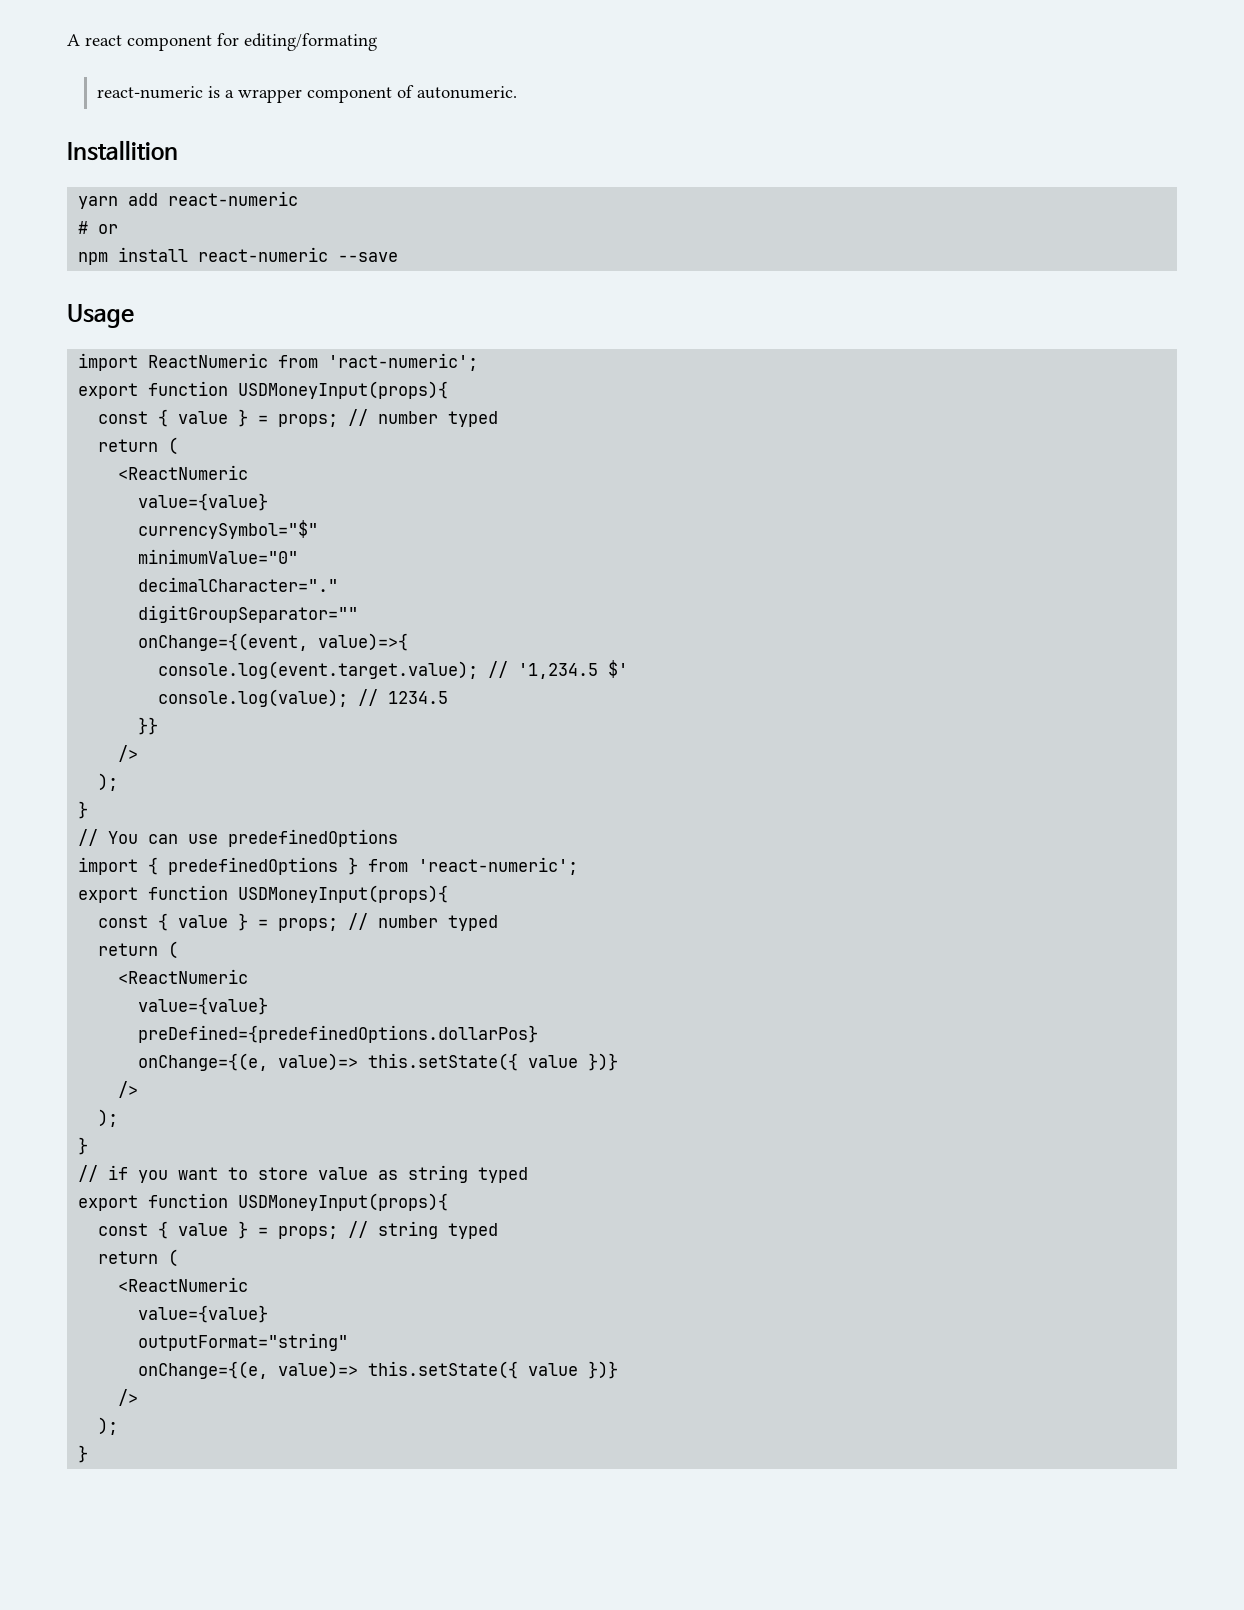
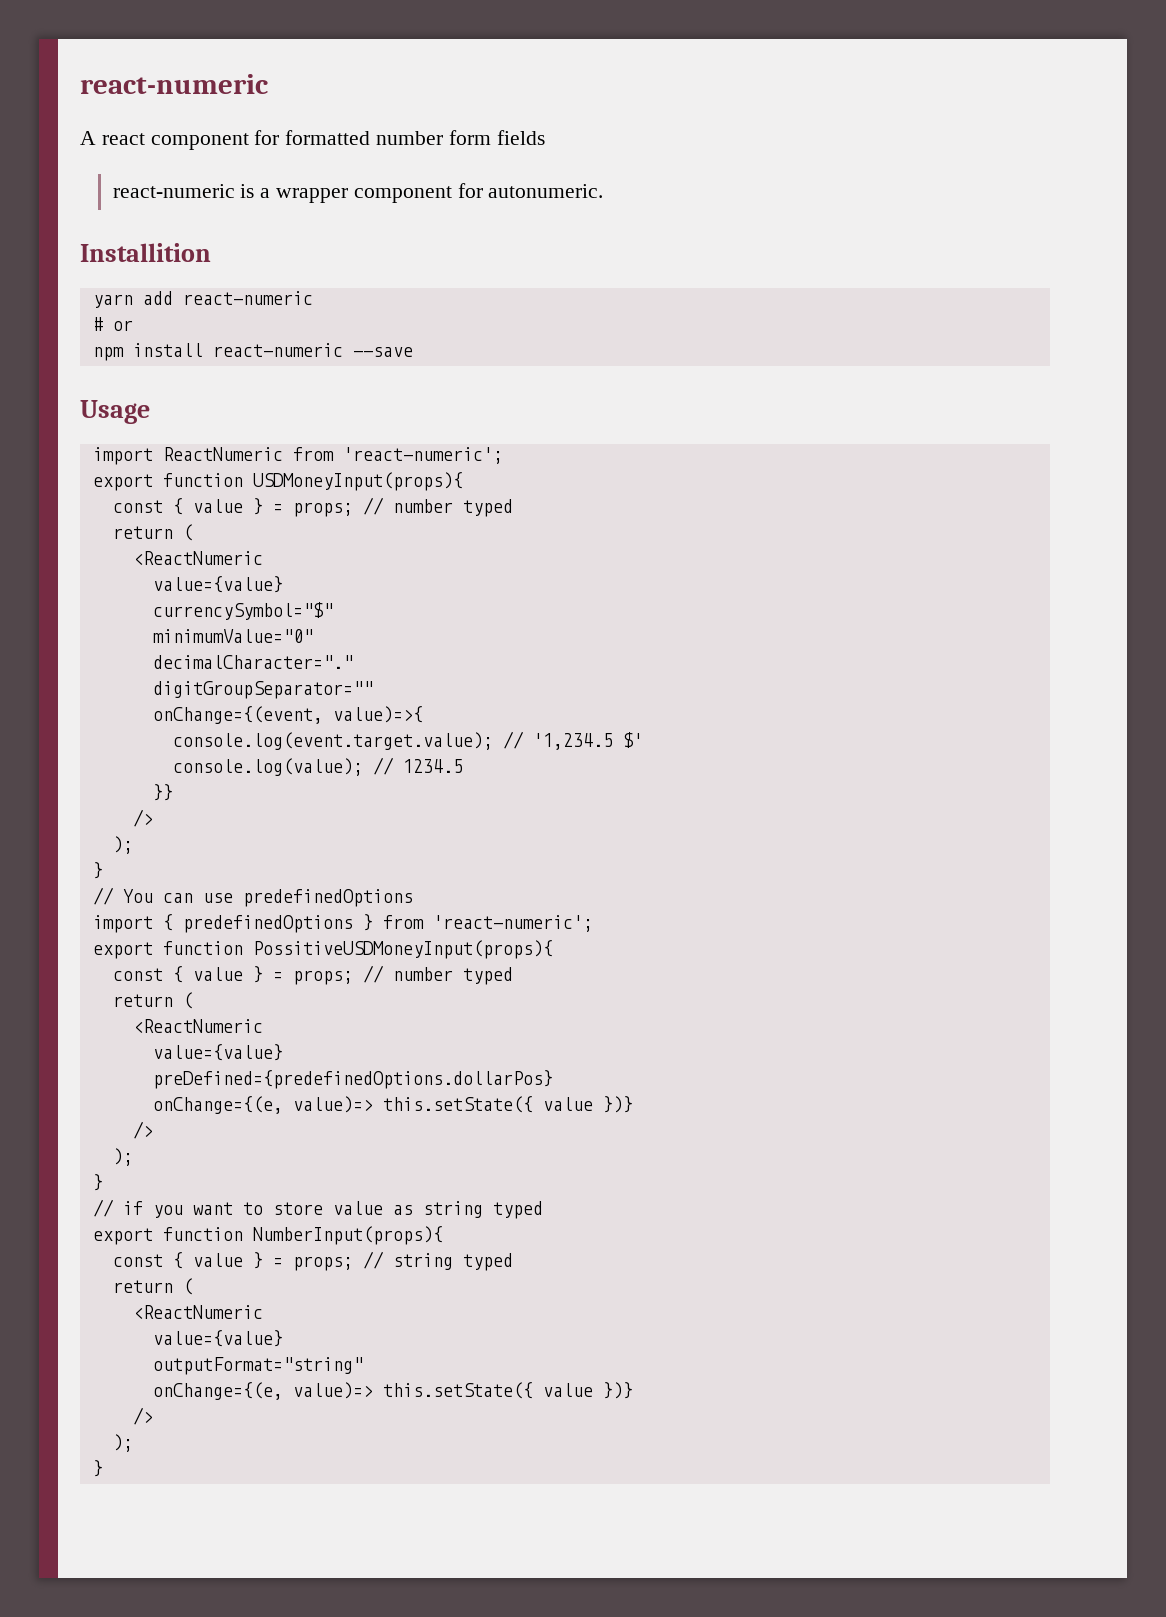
(67, 40) none -> [80,74,268,94] react-numeric //
[244,33,377,51] editing/formating -> [285,130,545,145] formatted number form fields
[397,85,415,98] of -> [457,183,483,198] for
[328,353,479,371] 'ract-numeric'; -> [342,447,503,464] 'react-numeric';
[238,885,449,903] USDMoneyInput(props){ -> [252,940,553,959] PossitiveUSDMoneyInput(props){
[238,1193,449,1211] USDMoneyInput(props){ -> [252,1226,443,1245] NumberInput(props){

